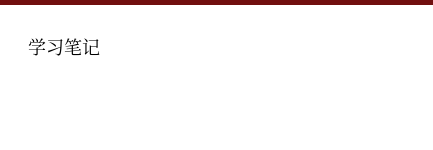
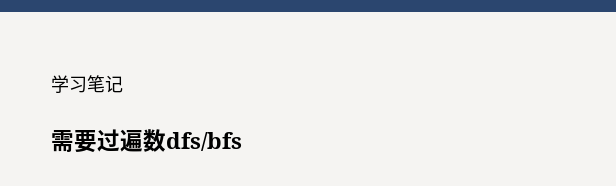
(100, 47) none -> [51,129,242,153] // 需要过遍数dfs/bfs

